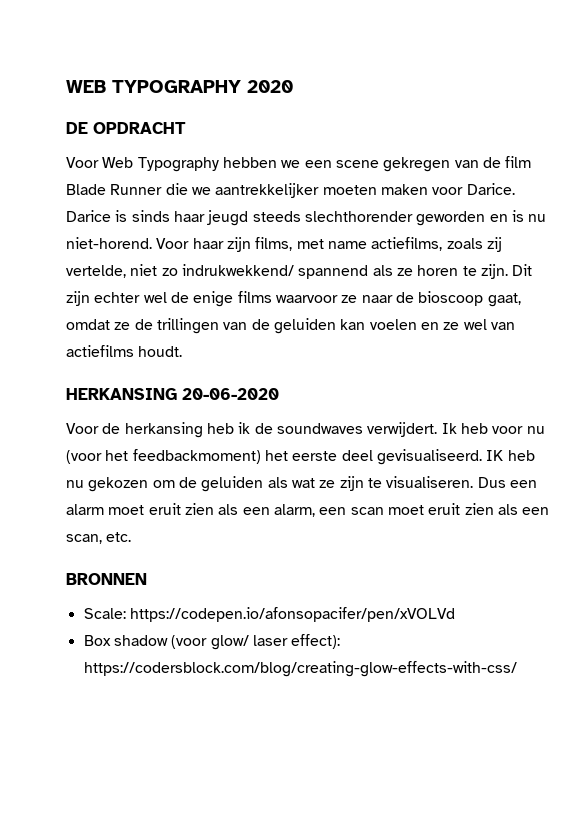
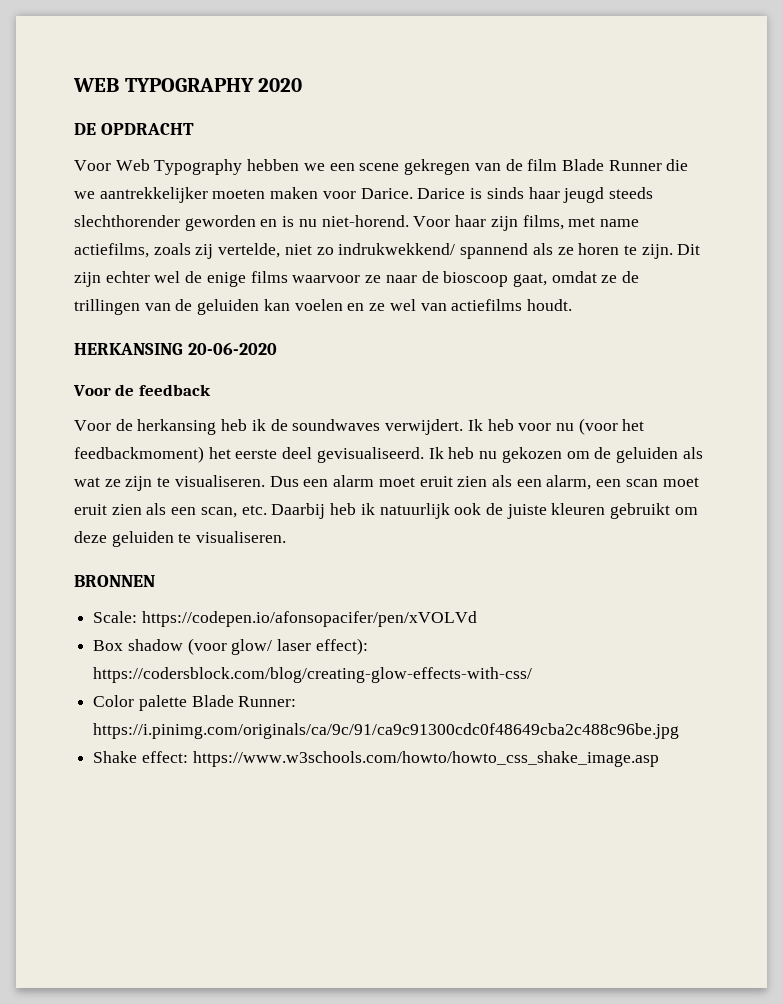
(279, 394) none -> [73,384,211,396] // Voor de feedback
[486,450,504,461] IK -> [428,447,444,459] Ik
(132, 537) none -> [271,503,698,519] [74,531,287,547] Daarbij heb ik natuurlijk ook de juiste kleuren gebruikt om deze geluiden te visualiseren.
(517, 669) none -> [93,695,297,711] [93,723,680,739] [93,751,659,767] // Color palette Blade Runner: https://i.pinimg.com/originals/ca/9c/91/ca9c91300cdc0f48649cba2c488c96be.jpg // Shake effect: https://www.w3schools.com/howto/howto_css_shake_image.asp

